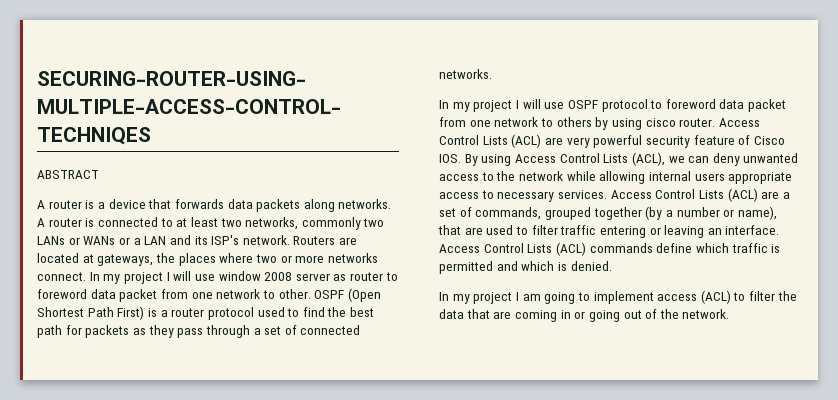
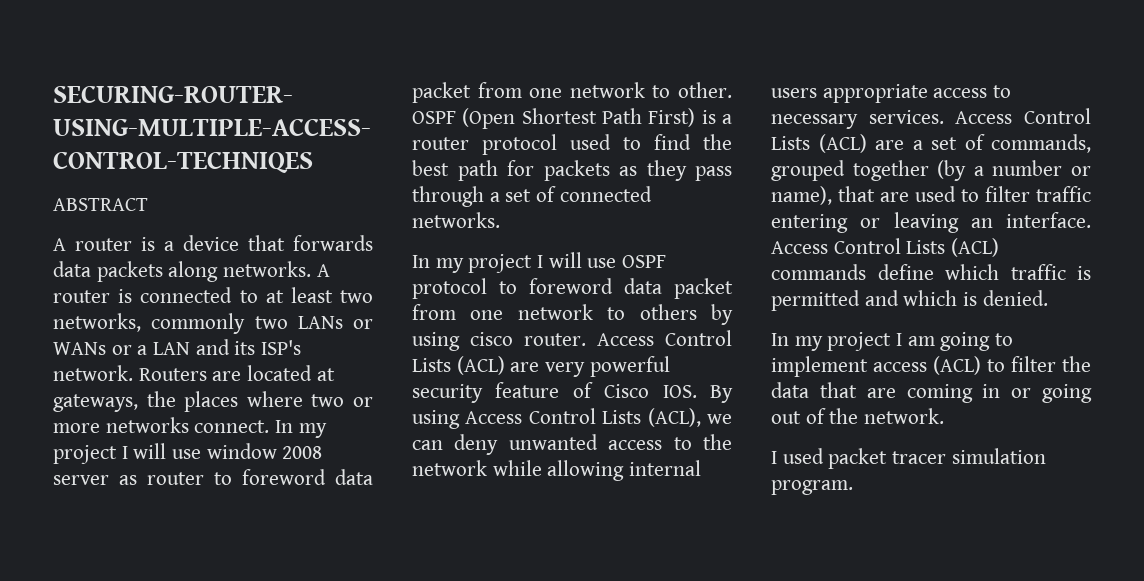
(730, 314) none -> [771,448,1046,469] [771,480,853,495] // I used packet tracer simulation program.

